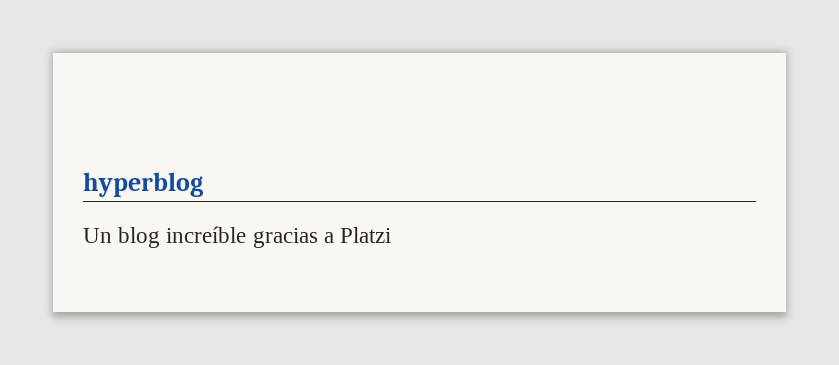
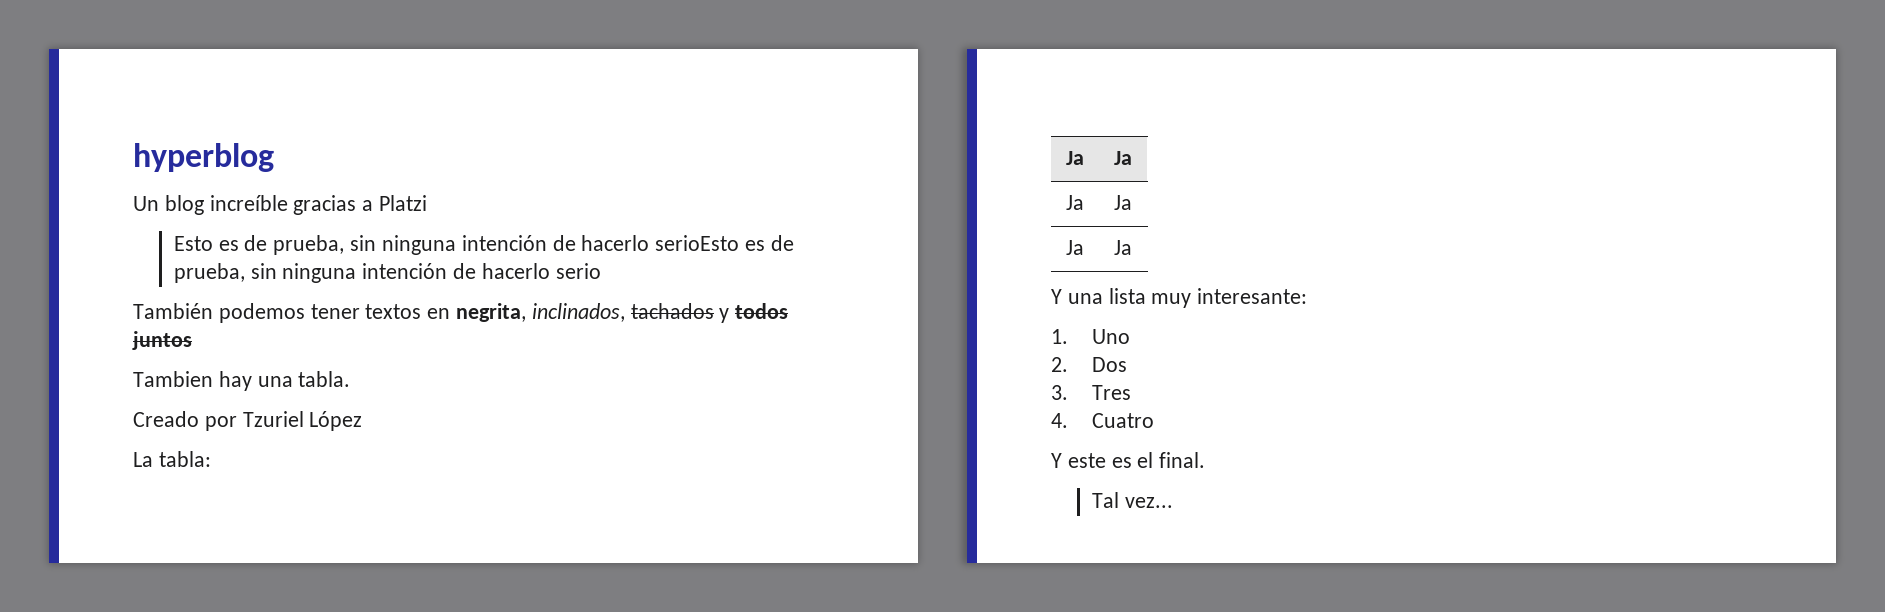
(392, 235) none -> [173,235,794,255] [173,263,601,283] [133,303,789,323] [132,331,192,350] [133,371,351,391] [133,411,363,431] [133,451,211,467] [1065,151,1084,165] [1113,151,1132,165] [1065,195,1084,210] [1113,195,1132,210] [1065,240,1084,255] [1113,240,1132,255] [1051,288,1308,308] [1051,329,1130,344] [1051,357,1127,372] [1051,385,1131,400] [1051,413,1154,428] [1051,452,1206,468] [1091,492,1173,508] // Esto es de prueba, sin ninguna intención de hacerlo serioEsto es de prueba, sin ninguna intención de hacerlo serio // También podemos tener textos en negrita, inclinados, tachados y todos juntos // Tambien hay una tabla. // Creado por Tzuriel López // La tabla: // Ja | Ja // Ja | Ja // Ja | Ja // Y una lista muy interesante: // 1. Uno // 2. Dos // 3. Tres // 4. Cuatro // Y este es el final. // Tal vez...

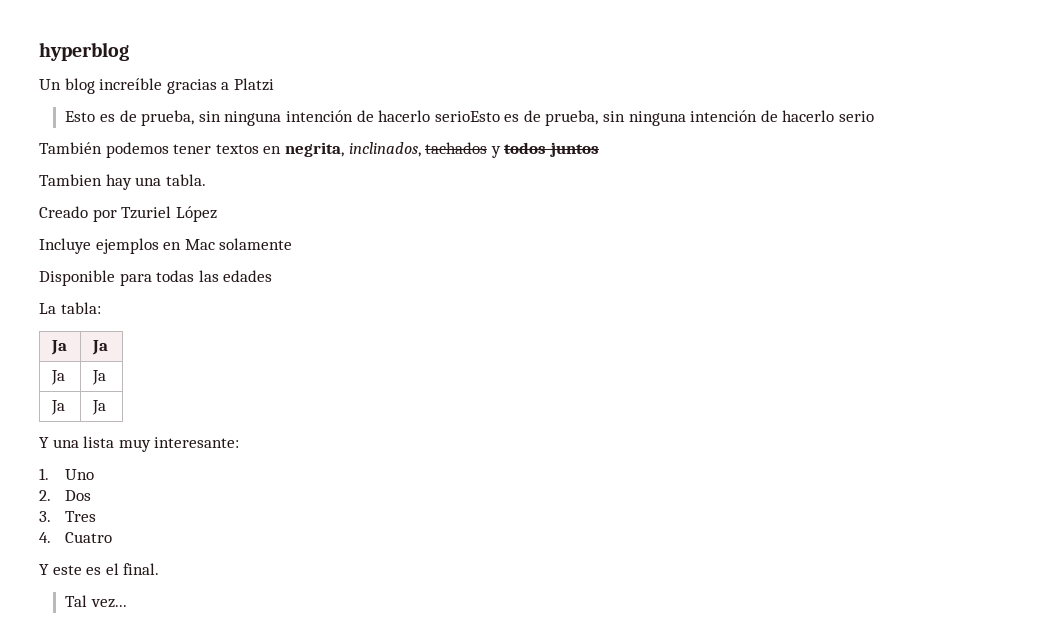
(363, 421) none -> [39,238,293,254] [39,270,273,286] // Incluye ejemplos en Mac solamente // Disponible para todas las edades

